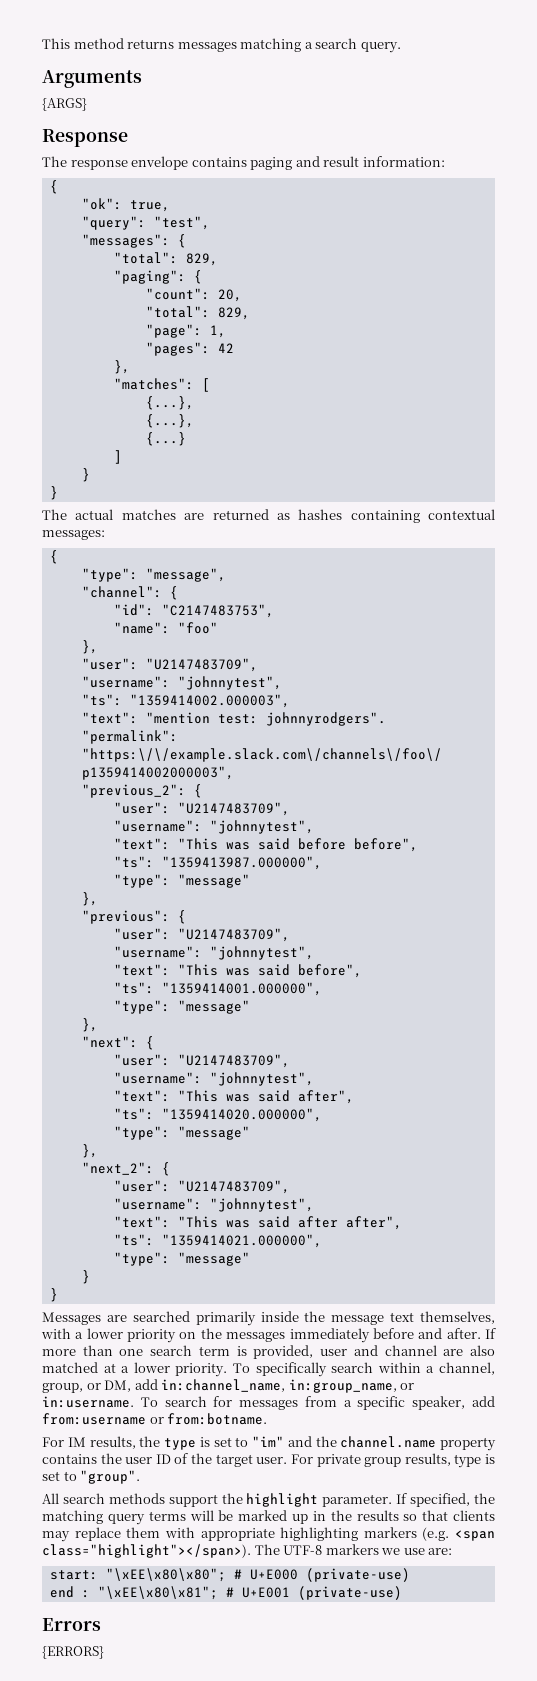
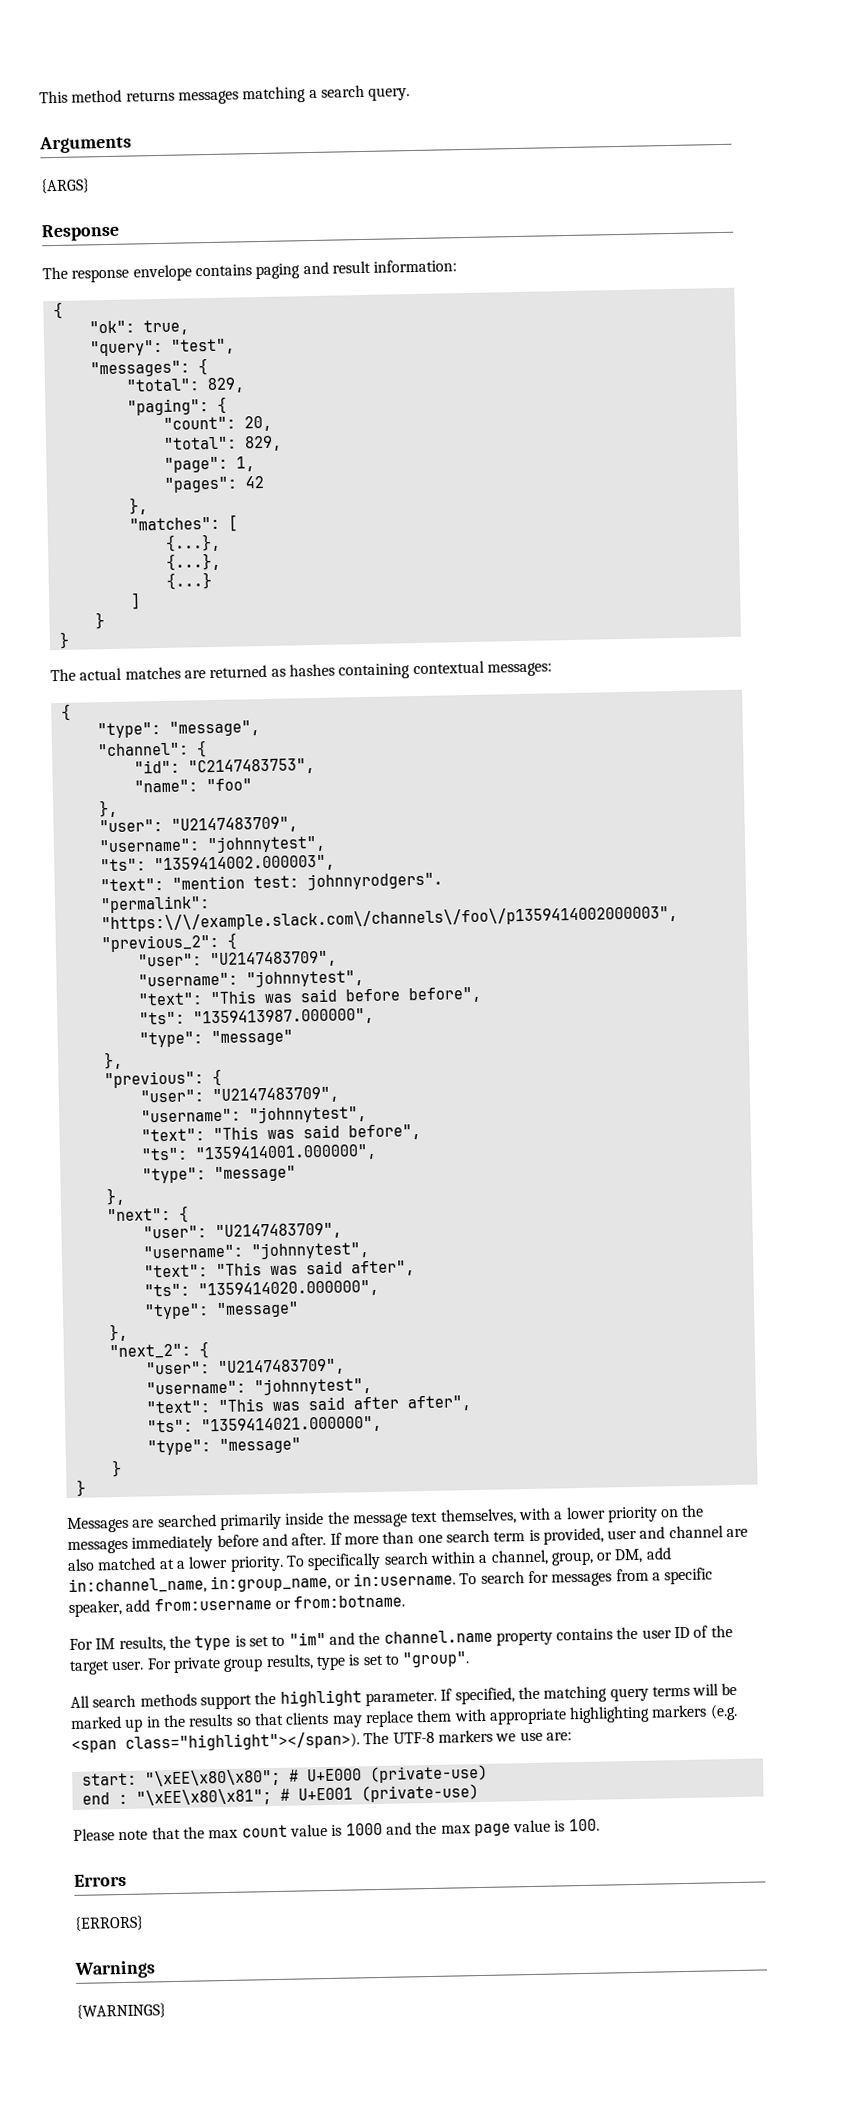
(402, 1593) none -> [73,1818,600,1841] // Please note that the max count value is 1000 and the max page value is 100.
(104, 1652) none -> [74,1960,156,1979] [76,2003,166,2019] // Warnings // {WARNINGS}

